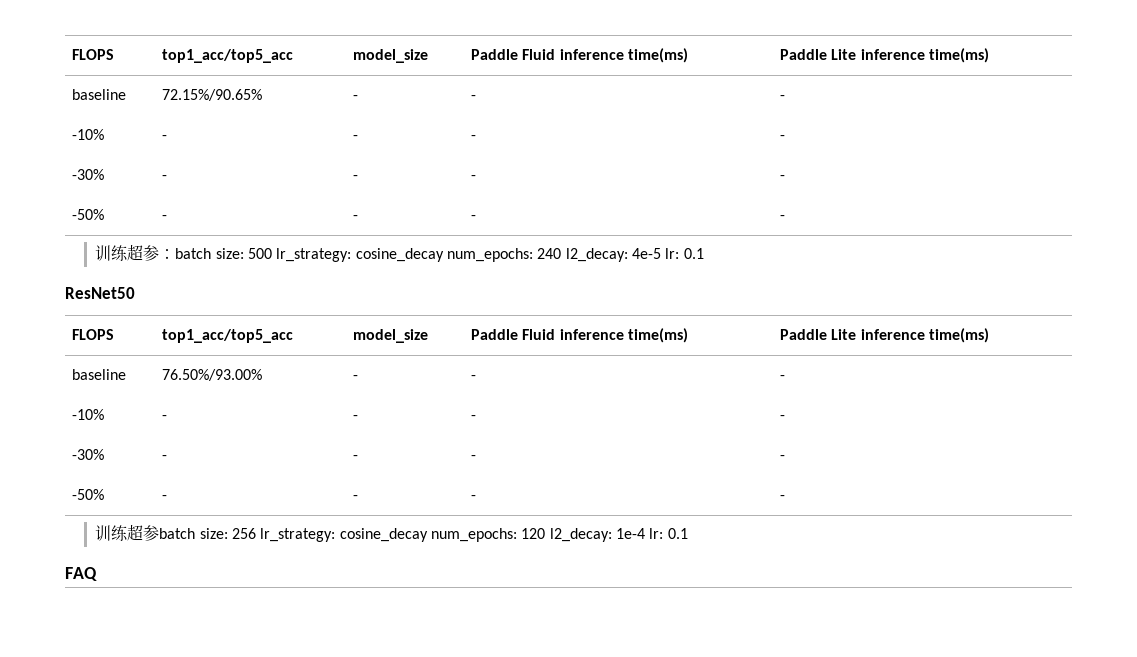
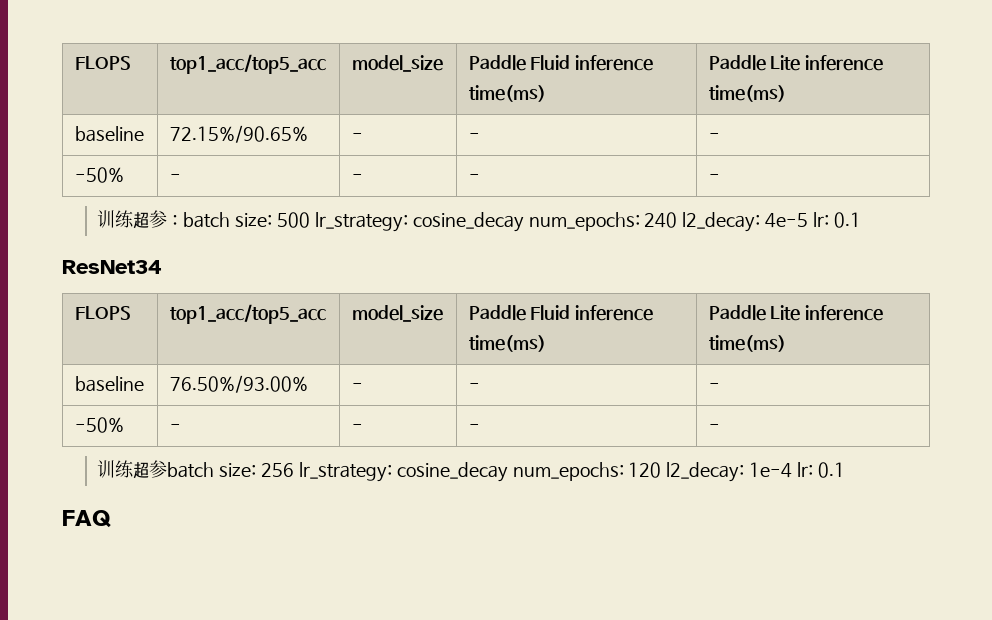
[72,129,105,140] [162,135,168,140] [353,135,359,140] [471,135,477,140] [780,135,786,140] [72,169,105,180] [162,175,168,180] [353,175,359,180] [471,175,477,180] [780,175,786,180] // -10% | - | - | - | - // -30% | - | - | - | - -> (720, 136) none
[65,287,135,299] ResNet50 -> [62,260,162,274] ResNet34
[72,409,105,420] [162,415,168,420] [353,415,359,420] [471,415,477,420] [780,415,786,420] [72,449,105,460] [162,455,168,460] [353,455,359,460] [471,455,477,460] [780,455,786,460] // -10% | - | - | - | - // -30% | - | - | - | - -> (720, 386) none

